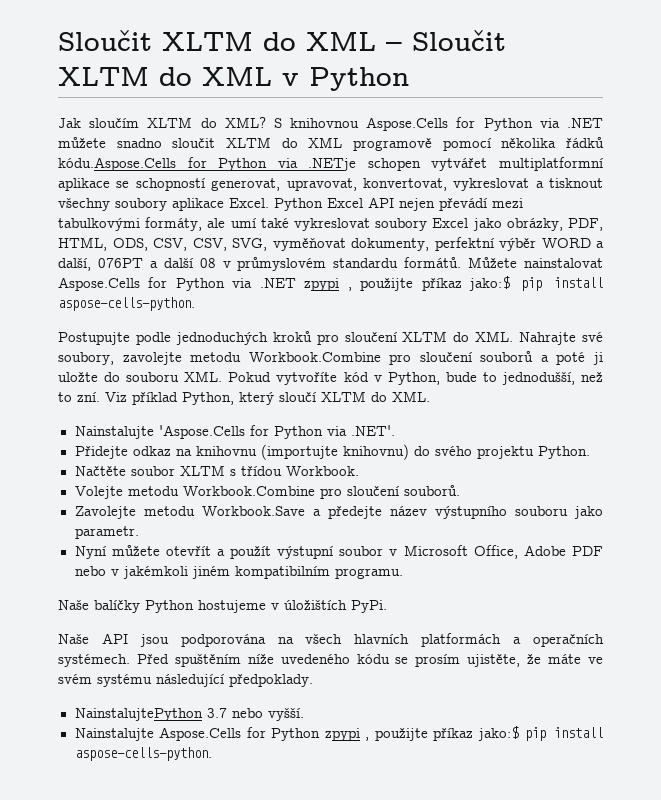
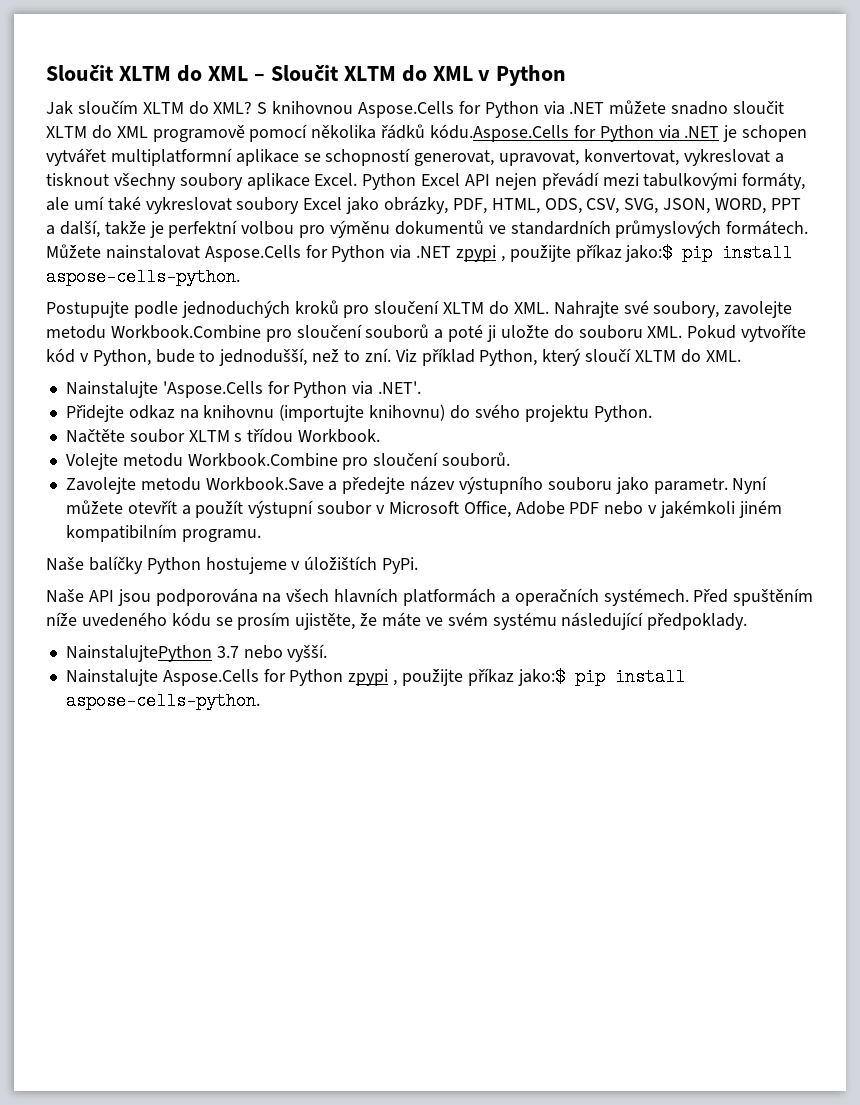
[308,158,357,171] .NETje -> [684,125,738,142] .NET je
[192,237,604,251] [58,257,462,271] CSV, SVG, vyměňovat dokumenty, perfektní výběr WORD a další, 076PT a další 08 v průmyslovém standardu formátů. -> [624,198,801,214] [46,220,809,238] SVG, JSON, WORD, PPT a další, takže je perfektní volbou pro výměnu dokumentů ve standardních průmyslových formátech.
(139, 532) // -> (728, 486) none

